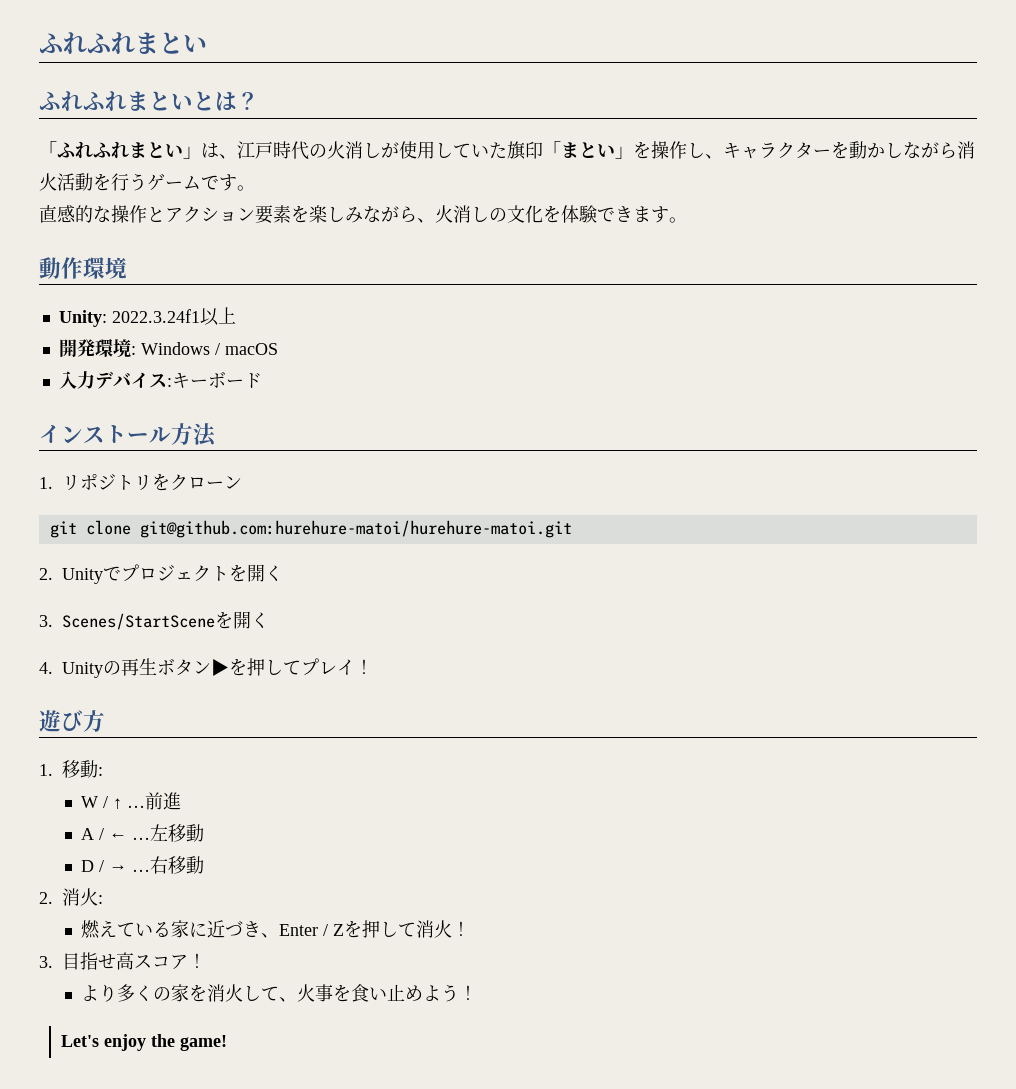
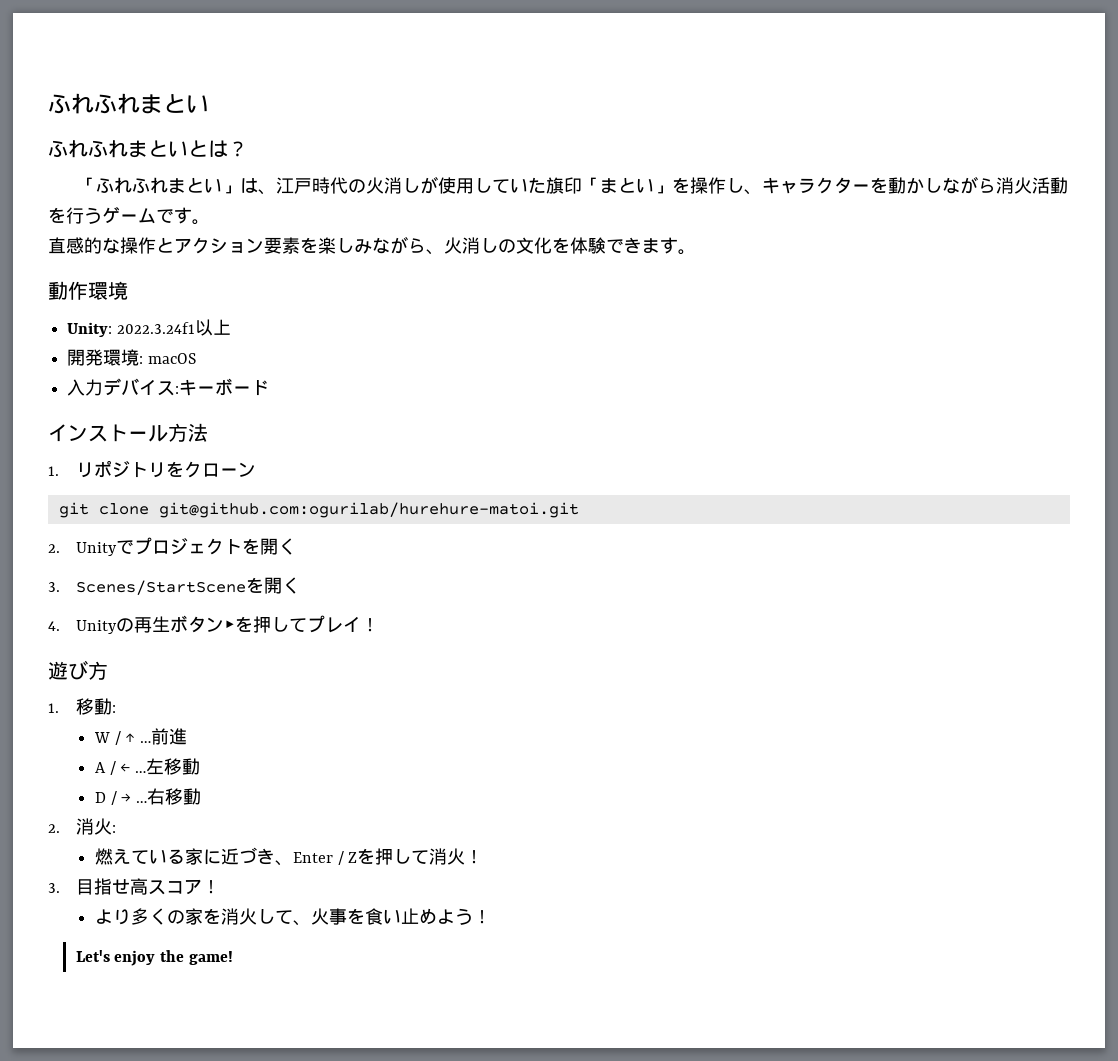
[140,342,220,355] Windows / -> (144, 360) none
[139,520,572,538] git@github.com:hurehure-matoi/hurehure-matoi.git -> [158,502,579,518] git@github.com:ogurilab/hurehure-matoi.git

